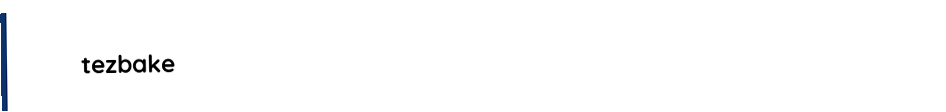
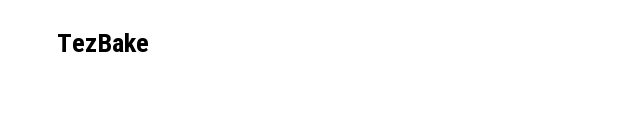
[80,54,176,74] tezbake -> [57,33,149,52] TezBake

